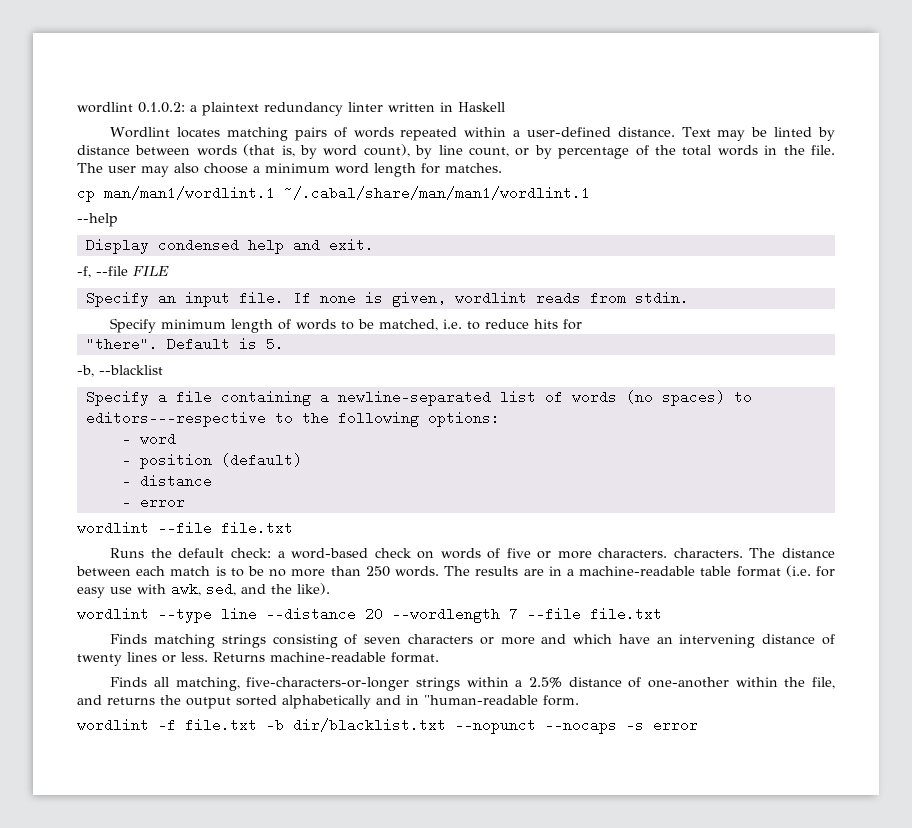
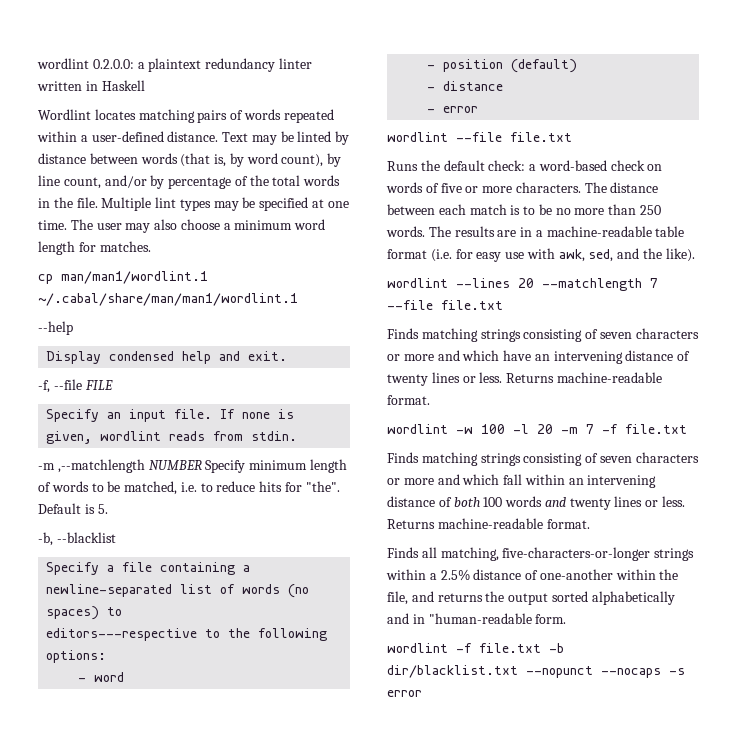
[77,102,185,113] wordlint 0.1.0.2: -> [37,58,134,69] wordlint 0.2.0.0:
[515,148,530,156] or -> [104,175,147,188] and/or
(835, 150) none -> [101,197,349,211] [38,220,67,230] Multiple lint types may be specified at one time.
(689, 298) none -> [38,459,202,473] -m ,--matchlength NUMBER
[85,337,158,351] // "there". -> [305,481,340,492] "the".
[673,548,743,558] characters. -> (581, 187) none
[158,607,500,623] --type line --distance 20 --wordlength -> [456,278,642,291] --lines 20 --matchlength
(439, 657) none -> [387,424,687,434] [387,452,699,466] [387,474,657,488] [387,496,686,510] [387,518,590,529] // wordlint -w 100 -l 20 -m 7 -f file.txt // Finds matching strings consisting of seven characters or more and which fall within an intervening distance of both 100 words and twenty lines or less. Returns machine-readable format.

